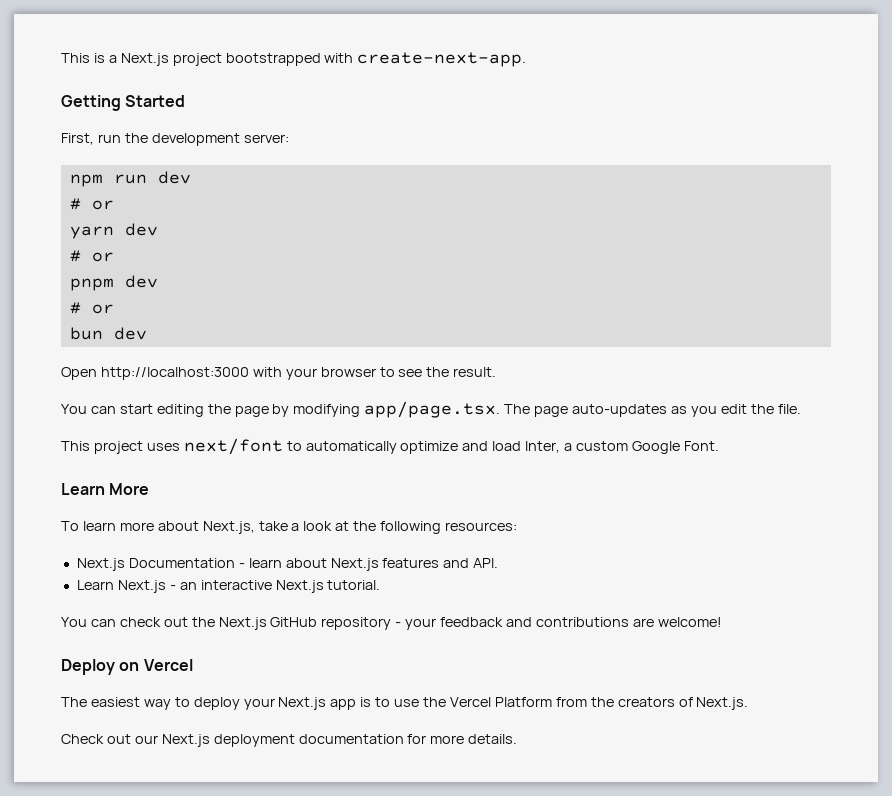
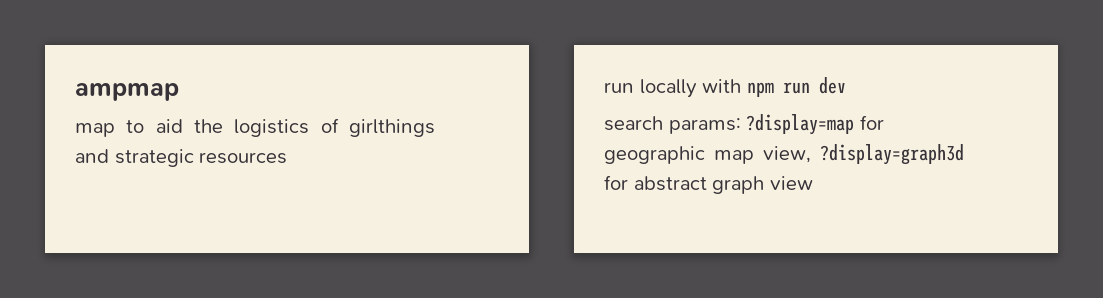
[61,52,527,67] [61,95,186,111] [61,133,289,146] [69,171,191,187] [69,198,114,210] [69,223,158,239] [69,250,114,262] [69,275,158,291] [69,302,114,314] [69,327,147,340] [61,367,497,380] [61,401,801,418] [61,438,719,455] [61,483,150,495] [61,521,518,534] [76,558,499,571] [76,580,381,593] [61,617,722,630] [61,659,193,675] [61,697,749,710] [61,734,518,747] This is a Next.js project bootstrapped with create-next-app. // Getting Started // First, run the development server: // npm run dev // # or // yarn dev // # or // pnpm dev // # or // bun dev // Open http://localhost:3000 with your browser to see the result. // You can start editing the page by modifying app/page.tsx. The page auto-updates as you edit the file. // This project uses next/font to automatically optimize and load Inter, a custom Google Font. // Learn More // To learn more about Next.js, take a look at the following resources: // Next.js Documentation - learn about Next.js features and API. // Learn Next.js - an interactive Next.js tutorial. // You can check out the Next.js GitHub repository - your feedback and contributions are welcome! // Deploy on Vercel // The easiest way to deploy your Next.js app is to use the Vercel Platform from the creators of Next.js. // Check out our Next.js deployment documentation for more details. -> [75,82,179,101] [75,118,436,137] [75,149,288,167] [604,77,846,98] [604,114,884,135] [604,144,964,165] [604,175,813,194] ampmap // map to aid the logistics of girlthings and strategic resources // run locally with npm run dev // search params: ?display=map for geographic map view, ?display=graph3d for abstract graph view

